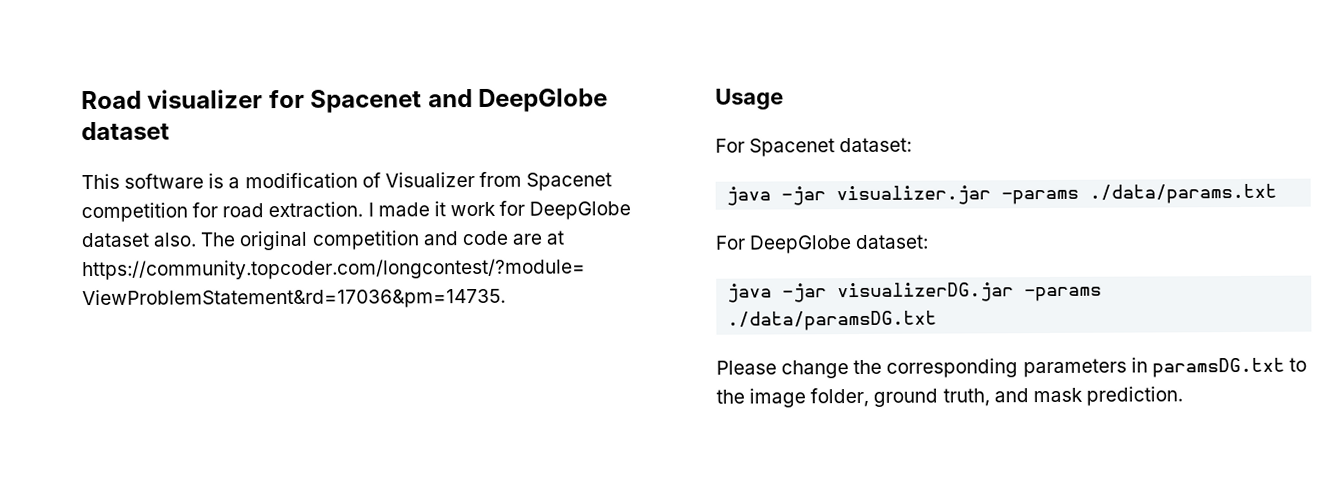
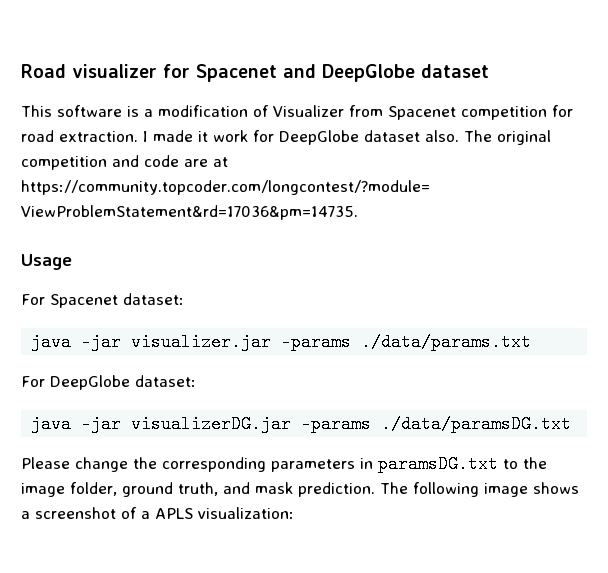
(1183, 396) none -> [380,482,579,497] [21,507,294,519] The following image shows a screenshot of a APLS visualization:

